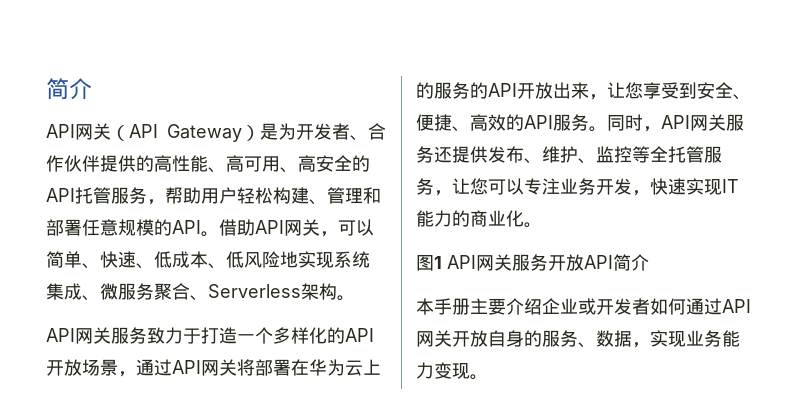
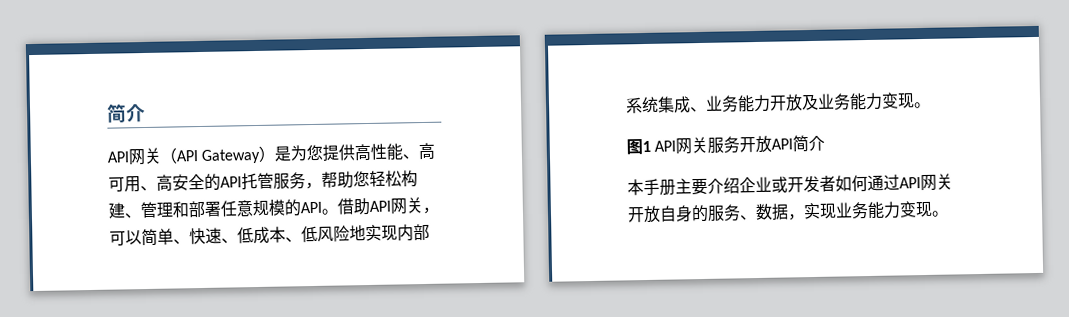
[296,123,386,141] [46,155,154,172] 开发者、合作伙伴提供的 -> [306,144,357,162] 您提供
[201,187,237,204] 用户 -> [353,170,370,188] 您
(334, 260) none -> [397,223,430,242] 内部
[100,283,355,301] [46,327,374,344] [46,359,381,377] [416,82,751,100] [416,114,744,132] [416,146,722,164] [416,178,739,196] [416,210,524,227] 微服务聚合、Serverless架构。 // API网关服务致力于打造一个多样化的API开放场景，通过API网关将部署在华为云上的服务的API开放出来，让您享受到安全、便捷、高效的API服务。同时，API网关服务还提供发布、维护、监控等全托管服务，让您可以专注业务开发，快速实现IT能力的商业化 -> [705,92,915,113] 业务能力开放及业务能力变现

